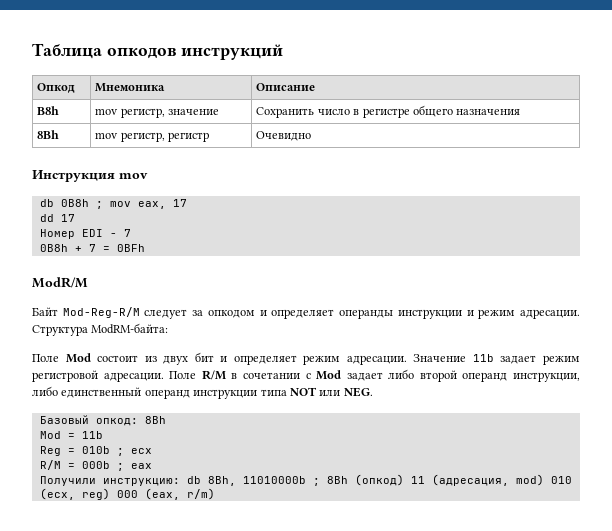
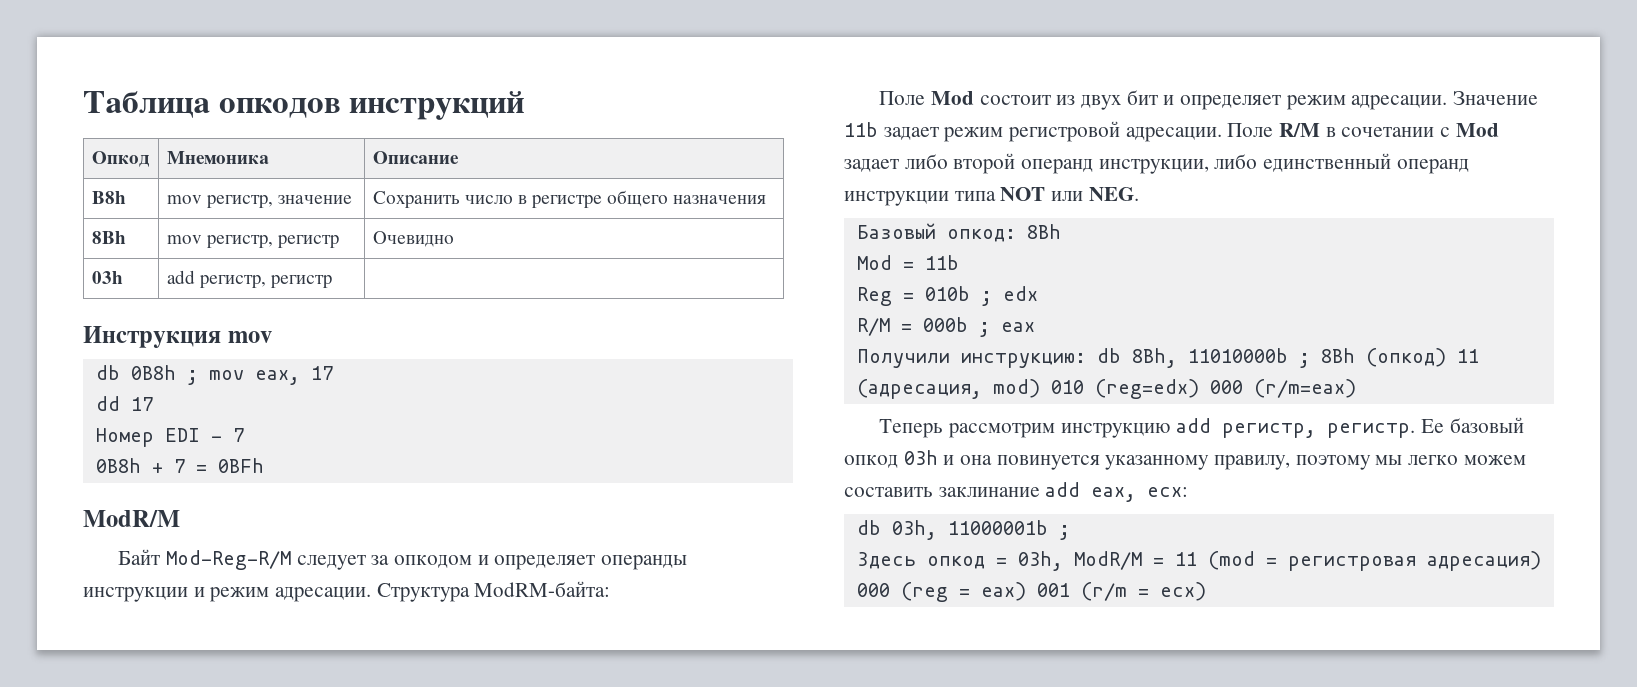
(312, 136) none -> [91,271,123,284] [166,270,332,288] // 03h | add регистр, регистр |
[130,448,152,454] ecx -> [1002,286,1038,301] edx
[39,488,215,500] (ecx, reg) 000 (eax, r/m) -> [1094,379,1356,399] [879,417,1524,438] [844,450,1526,470] [844,482,1189,502] [856,520,1070,540] [856,551,1541,571] [856,582,1206,602] (reg=edx) 000 (r/m=eax) // Теперь рассмотрим инструкцию add регистр, регистр. Ее базовый опкод 03h и она повинуется указанному правилу, поэтому мы легко можем составить заклинание add eax, ecx: // db 03h, 11000001b ; // Здесь опкод = 03h, ModR/M = 11 (mod = регистровая адресация) 000 (reg = eax) 001 (r/m = ecx)

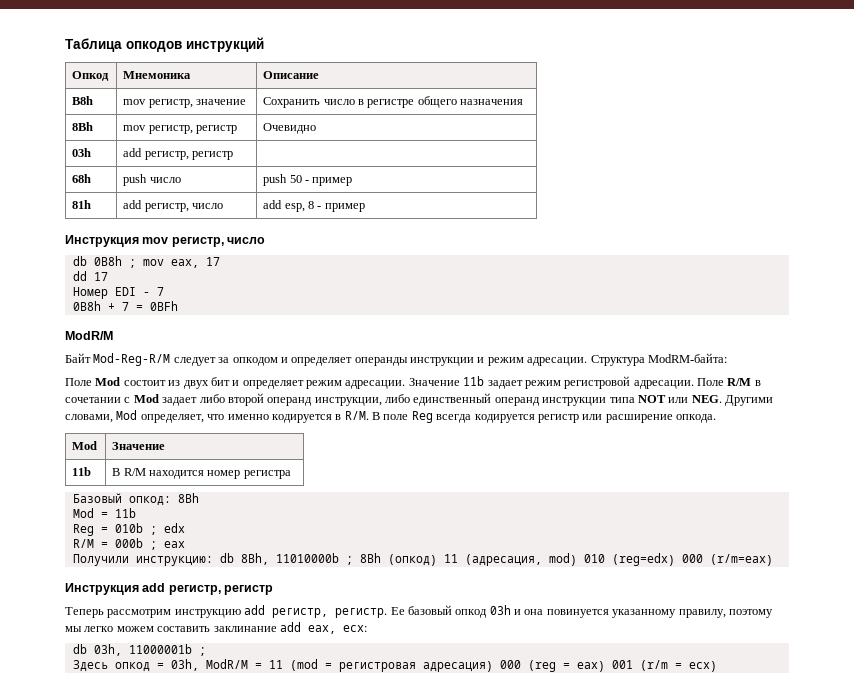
(332, 281) none -> [72,174,92,183] [123,174,181,186] [263,174,353,186] [72,200,92,209] [123,200,223,212] [263,200,365,212] // 68h | push число | push 50 - пример // 81h | add регистр, число | add esp, 8 - пример
(272, 337) none -> [171,237,266,247] регистр, число
(1139, 194) none -> [725,395,773,406] [65,410,716,423] [72,441,98,450] [112,442,166,450] [72,467,92,476] [112,468,291,479] Другими словами, Mod определяет, что именно кодируется в R/M. В поле Reg всегда кодируется регистр или расширение опкода. // Mod | Значение // 11b | В R/M находится номер регистра
(1356, 388) none -> [65,583,274,595] // Инструкция add регистр, регистр

